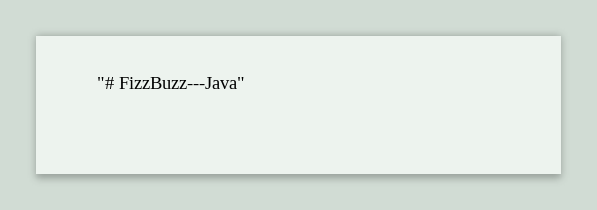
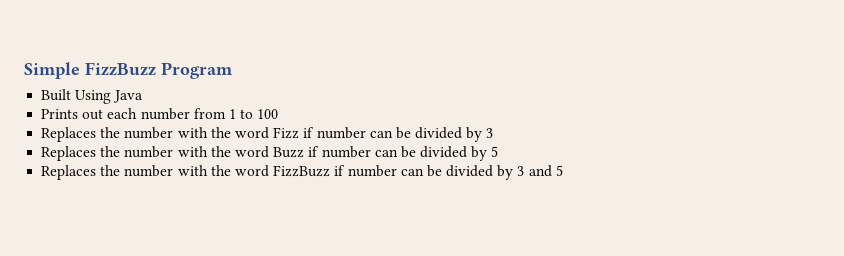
[97,77,245,89] "# FizzBuzz---Java" -> [24,62,233,79] [41,89,144,104] [41,108,279,120] [41,127,494,142] [41,146,499,161] [41,165,563,180] Simple FizzBuzz Program // Built Using Java // Prints out each number from 1 to 100 // Replaces the number with the word Fizz if number can be divided by 3 // Replaces the number with the word Buzz if number can be divided by 5 // Replaces the number with the word FizzBuzz if number can be divided by 3 and 5

